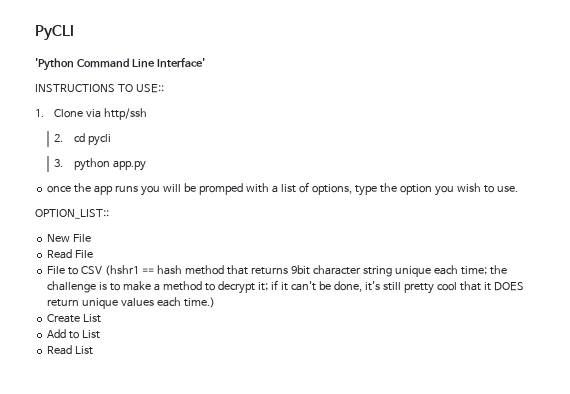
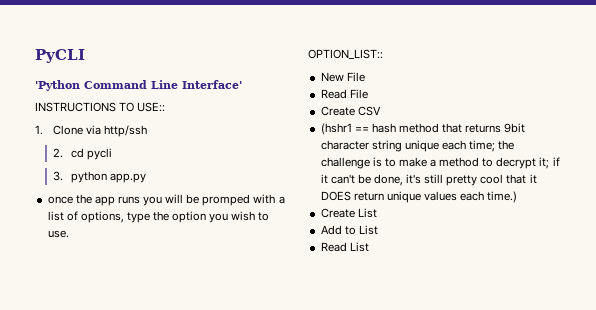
[47,266,79,275] File to -> [320,106,355,116] Create
(103, 270) none -> (381, 111) //

